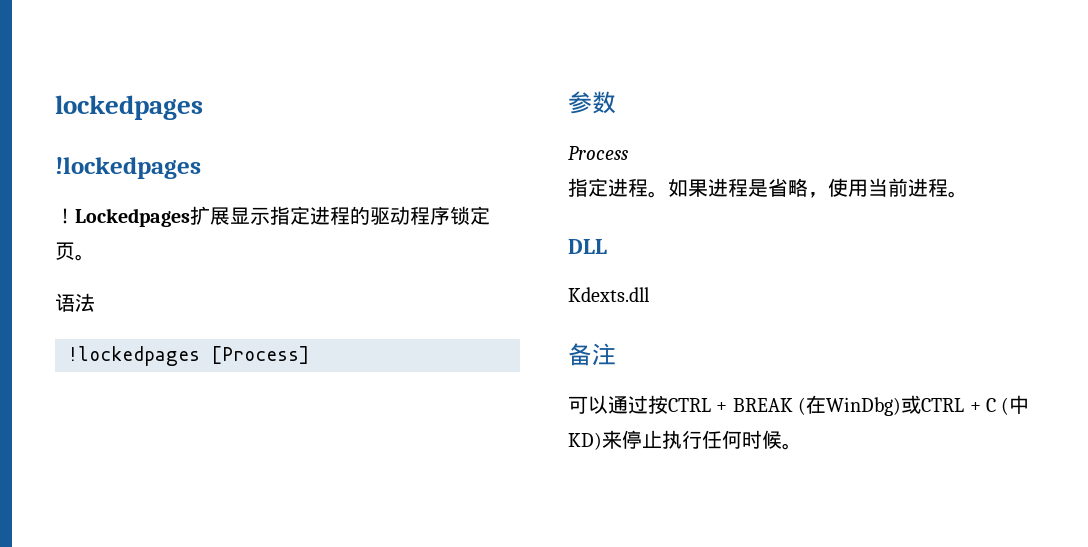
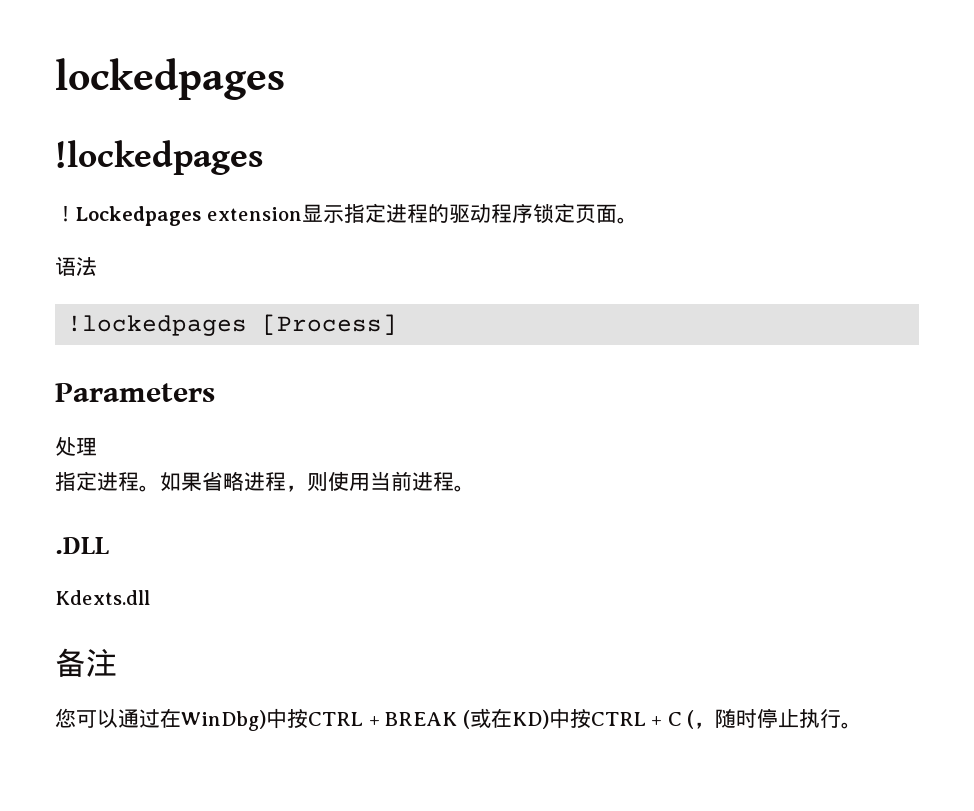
[190,206,230,225] 扩展 -> [206,207,302,221] extension
(75, 251) none -> [595,204,617,223] 面
[568,91,616,114] [568,146,628,160] 参数 // Process -> [55,383,215,402] [55,436,97,456] Parameters // 处理
[708,178,828,198] 进程是省略， -> [202,471,328,492] 省略进程，则
[568,239,607,254] DLL -> [55,537,109,554] .DLL
(616, 354) none -> [55,708,76,728] 您
(648, 404) none -> [160,708,287,731] 在WinDbg)中
[806,395,922,416] 在WinDbg)或 -> [469,708,591,729] 或在KD)中按
[1009,395,1030,414] [568,430,782,450] 中KD)来停止执行任何时候 -> [694,708,842,729] ，随时停止执行

